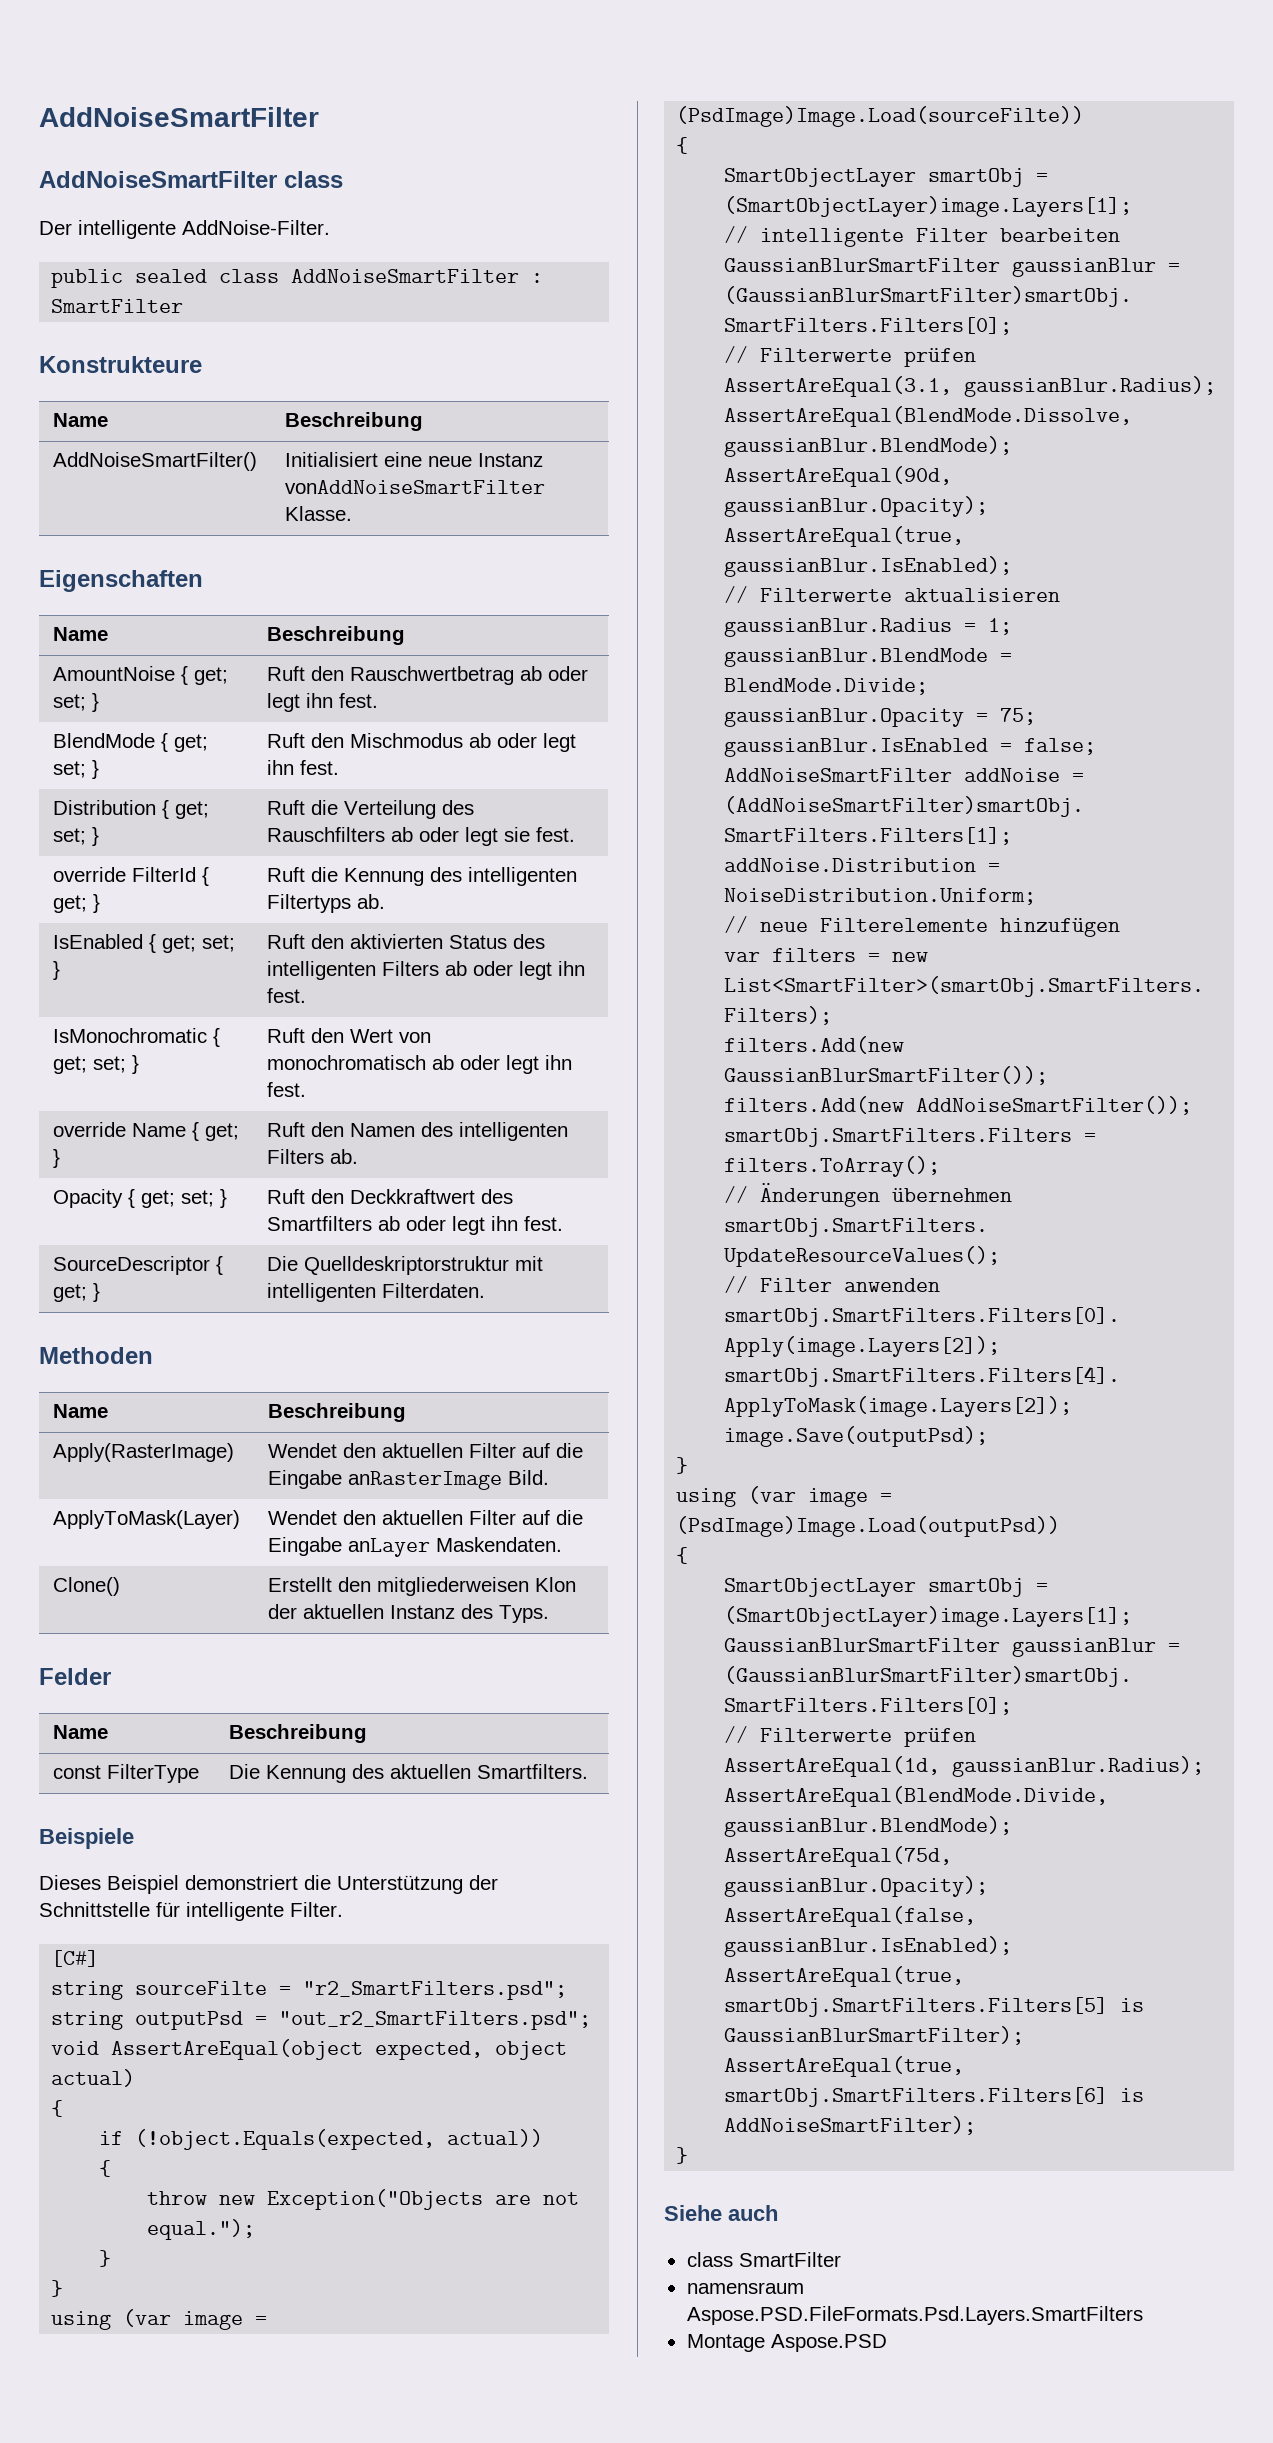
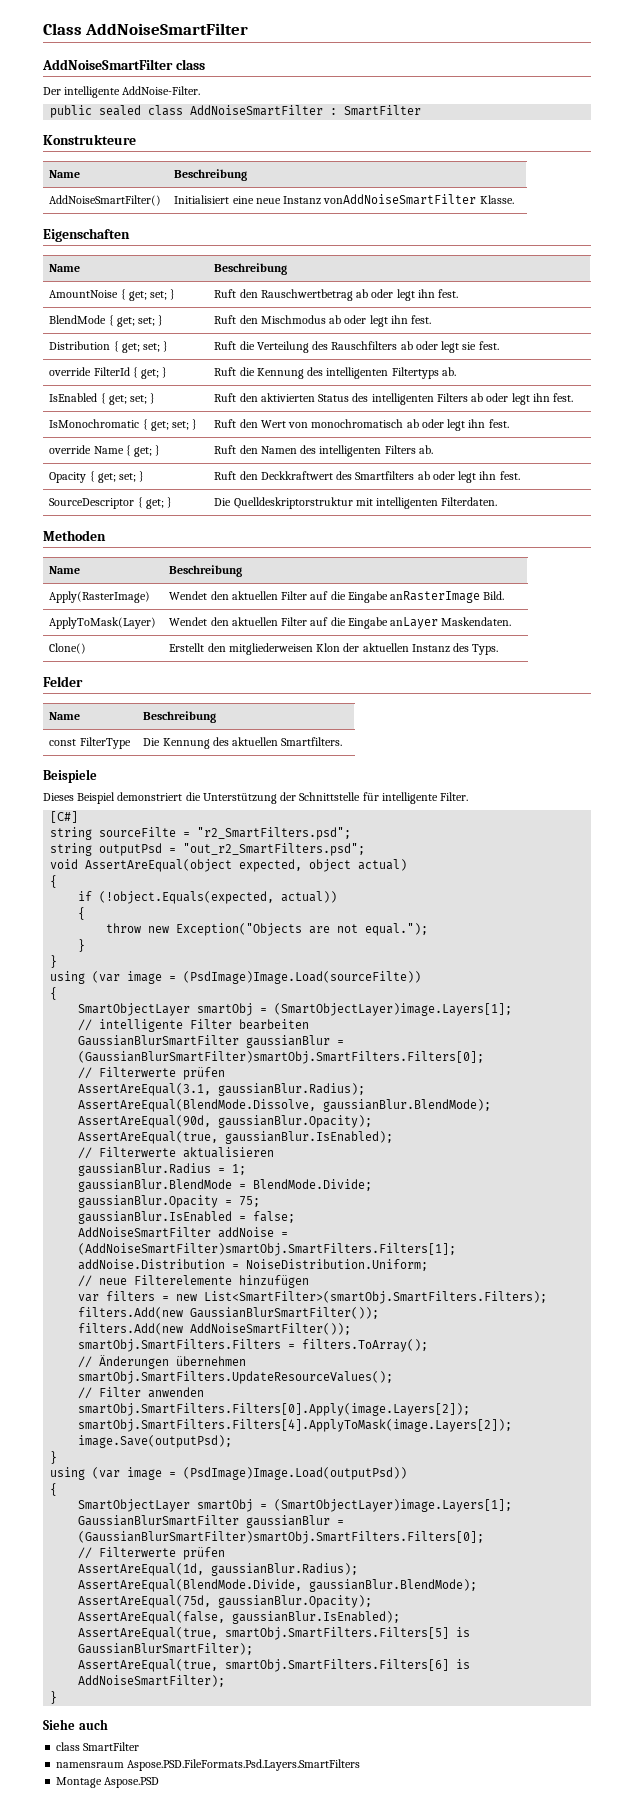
(39, 117) none -> [43,23,82,35] Class

